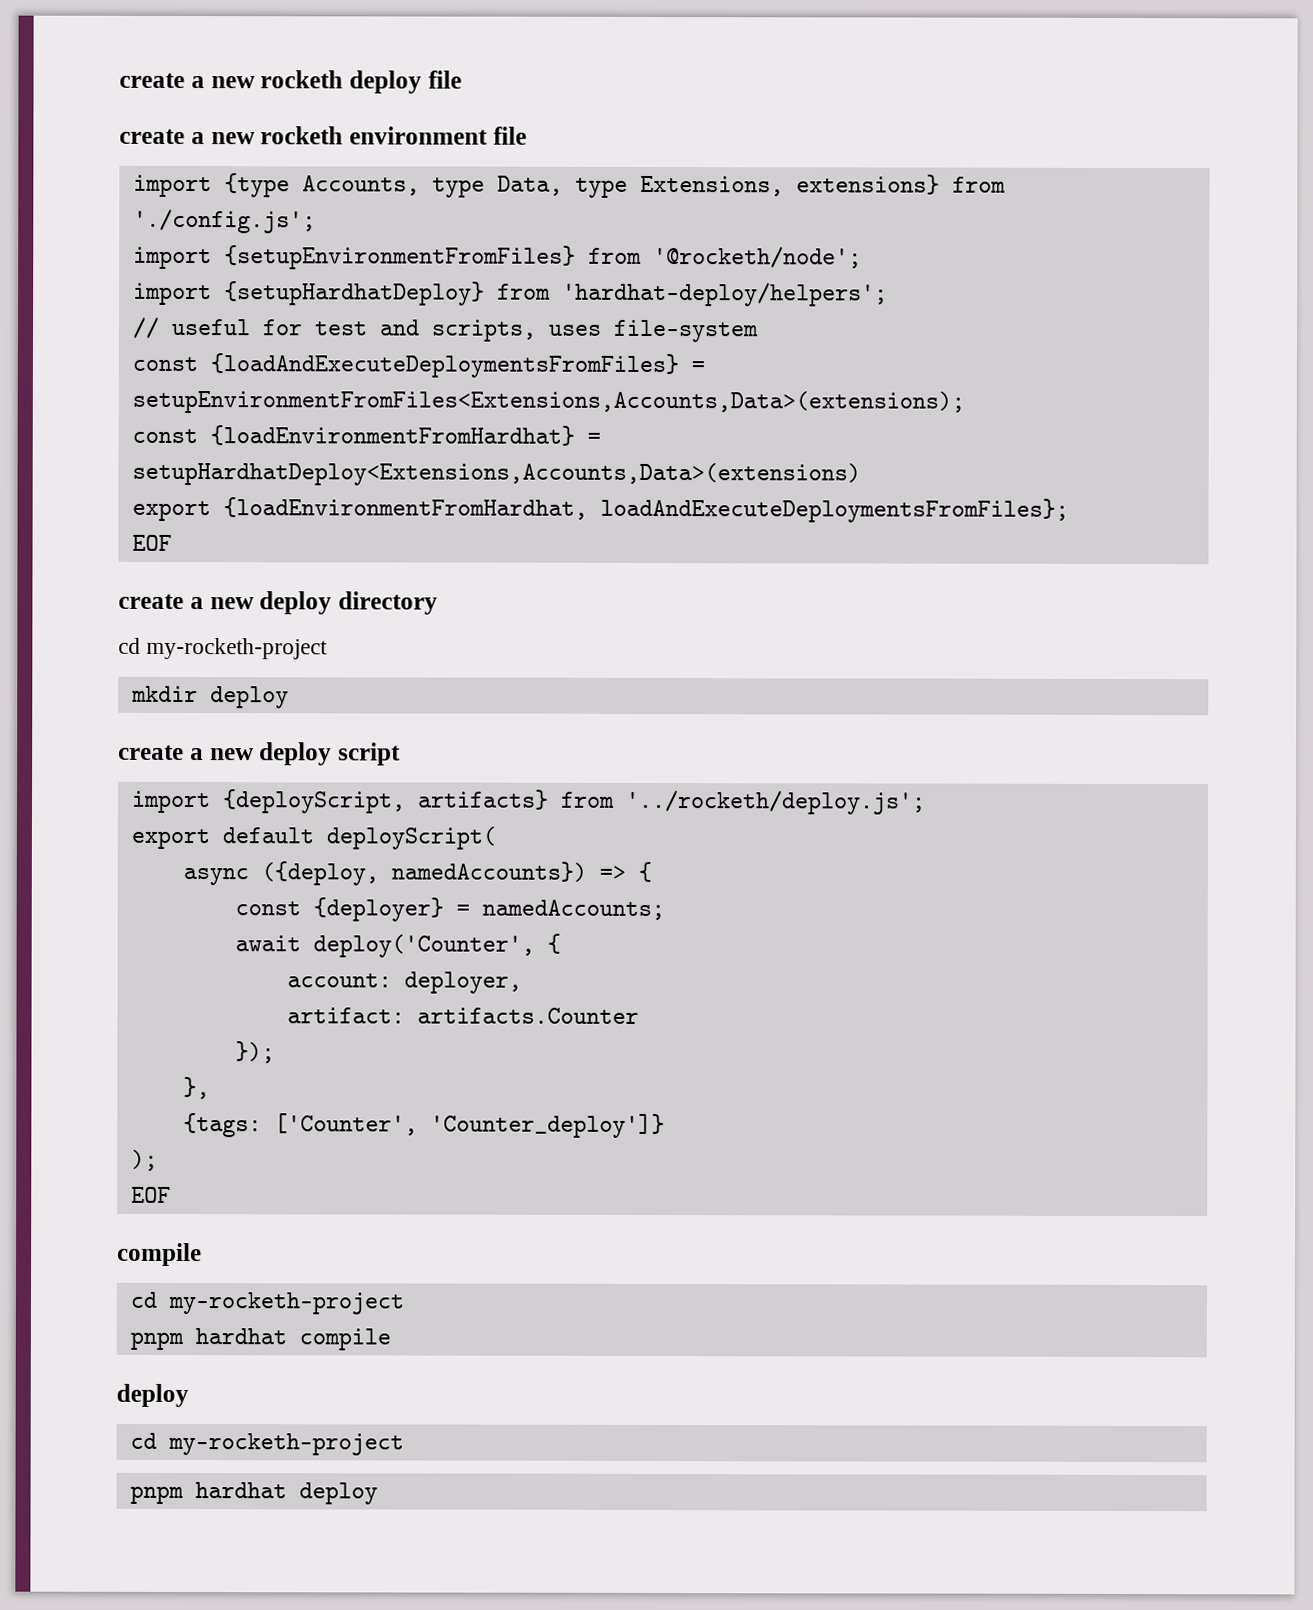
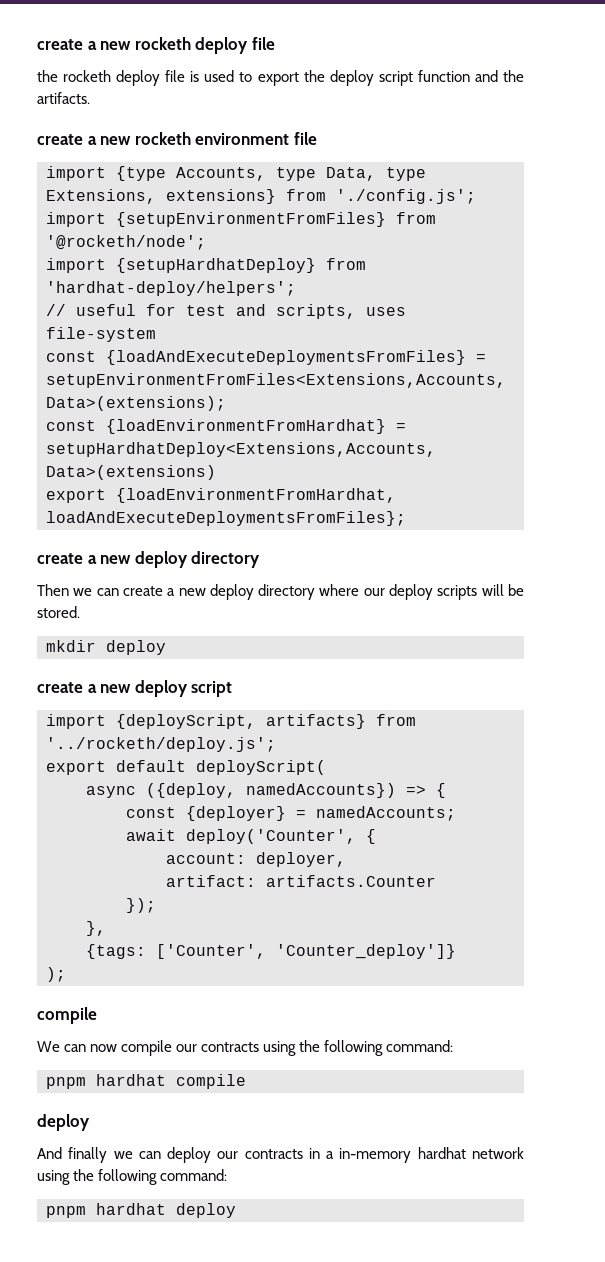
(462, 79) none -> [37,70,524,86] [37,92,90,104] // the rocketh deploy file is used to export the deploy script function and the artifacts.
[131,534,172,551] // EOF -> (406, 518) none
[118,637,329,660] cd my-rocketh-project -> [37,584,525,600] [37,606,80,618] Then we can create a new deploy directory where our deploy scripts will be stored.
[130,1186,171,1203] [117,1242,202,1267] [129,1291,404,1315] [129,1328,391,1351] [116,1383,189,1408] [129,1432,404,1456] // EOF // compile // cd my-rocketh-project // pnpm hardhat compile // deploy // cd my-rocketh-project -> [37,1007,97,1024] [37,1040,454,1056] [46,1074,246,1089] [37,1114,90,1131] [37,1147,524,1163] [37,1169,228,1185] // compile // We can now compile our contracts using the following command: // pnpm hardhat compile // deploy // And finally we can deploy our contracts in a in-memory hardhat network using the following command:

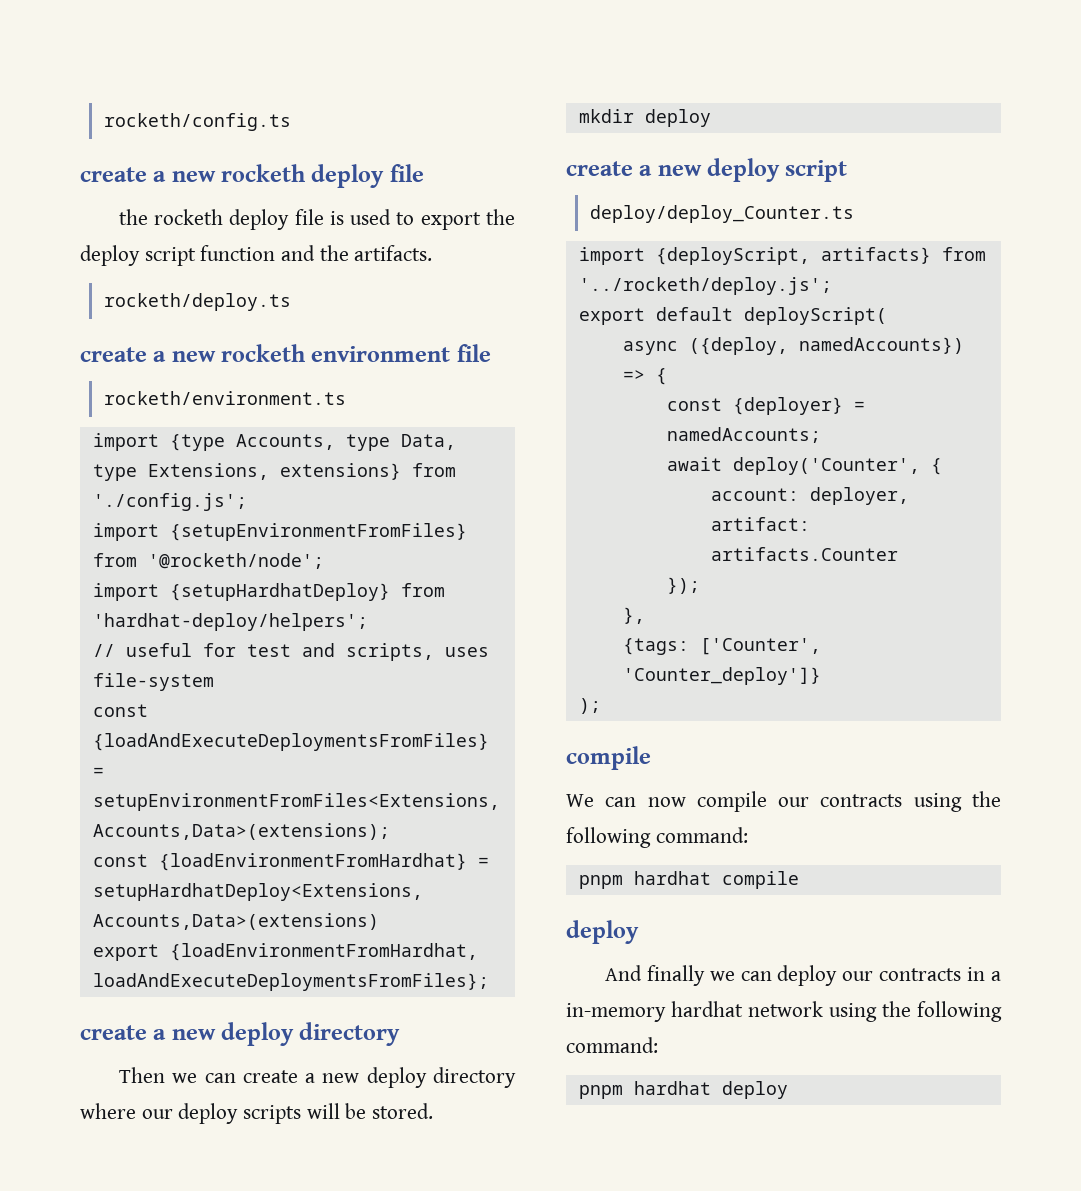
(37, 44) none -> [103,113,291,131] rocketh/config.ts //
(90, 98) none -> [103,293,291,311] // rocketh/deploy.ts
(317, 138) none -> [103,391,346,405] // rocketh/environment.ts
(233, 689) none -> [589,205,854,223] // deploy/deploy_Counter.ts

